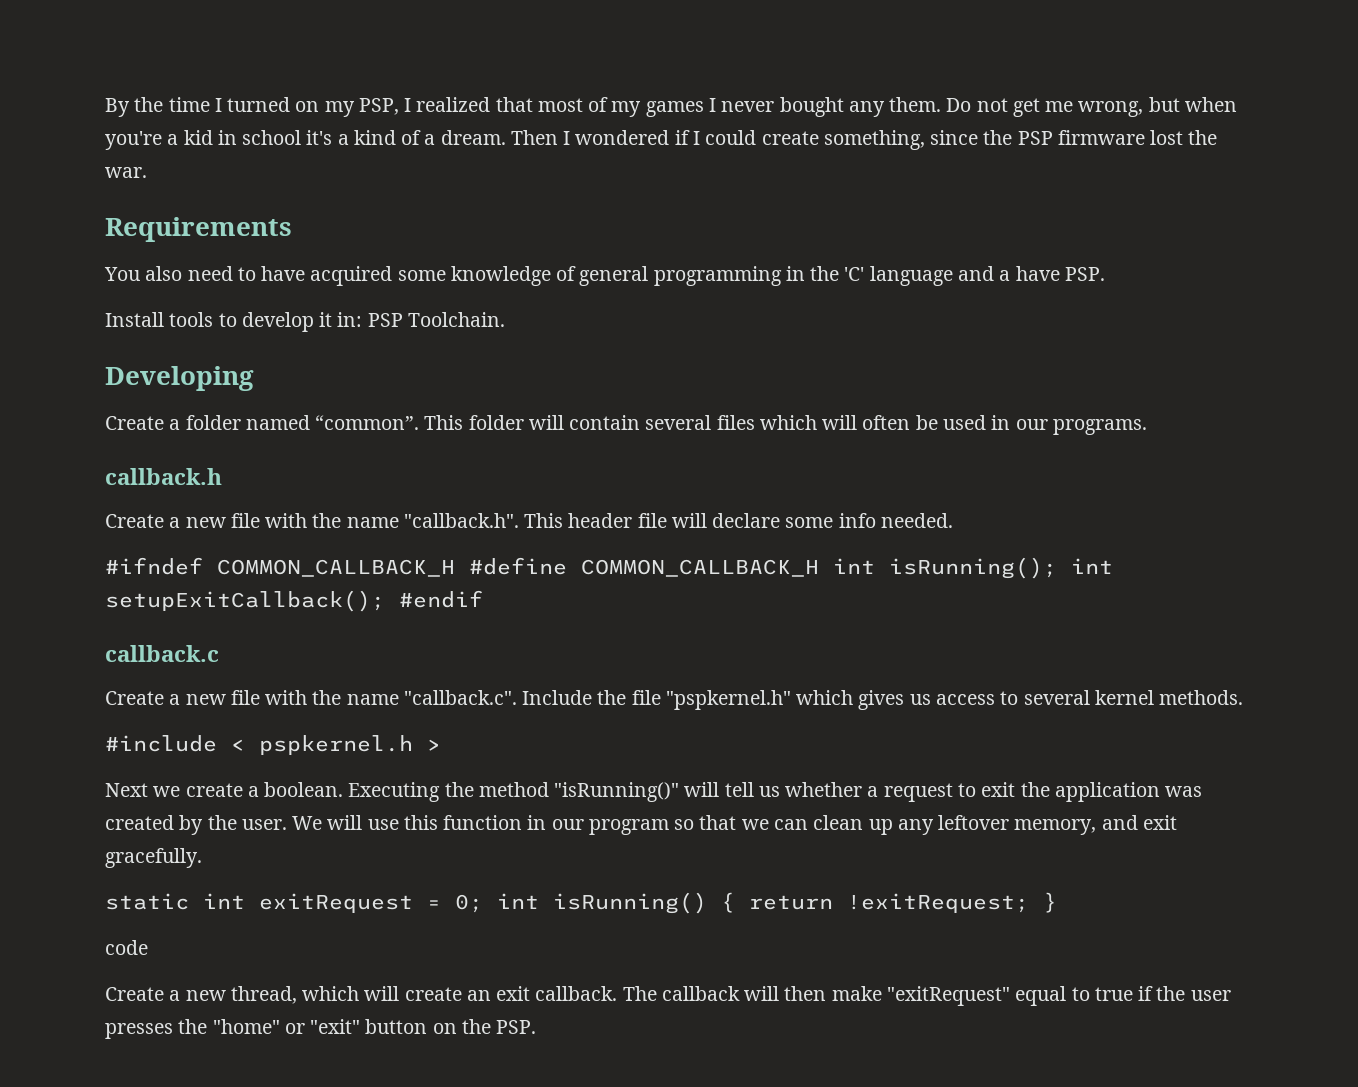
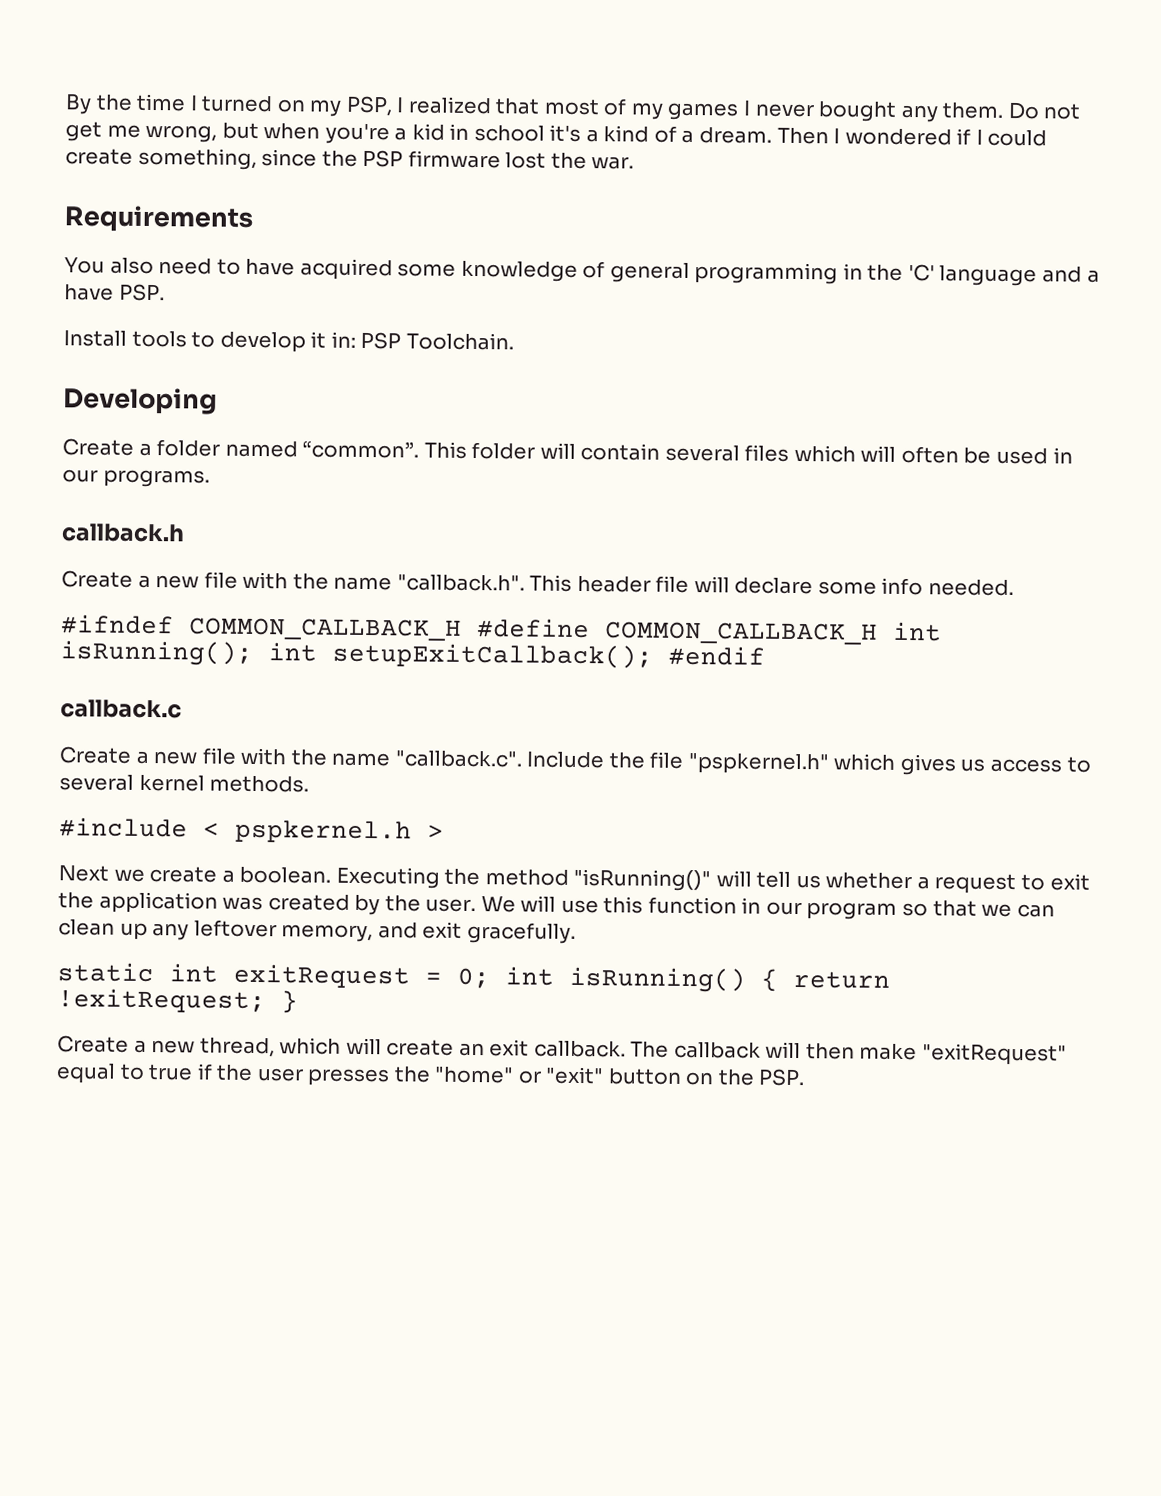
[105,940,148,955] // code -> (298, 1002) none

